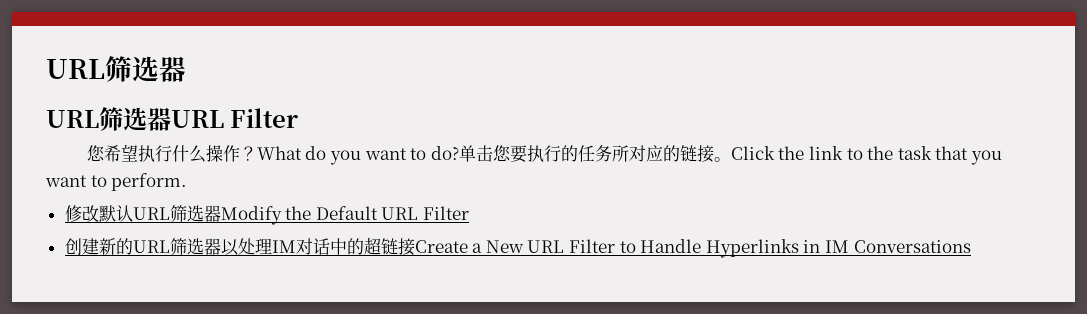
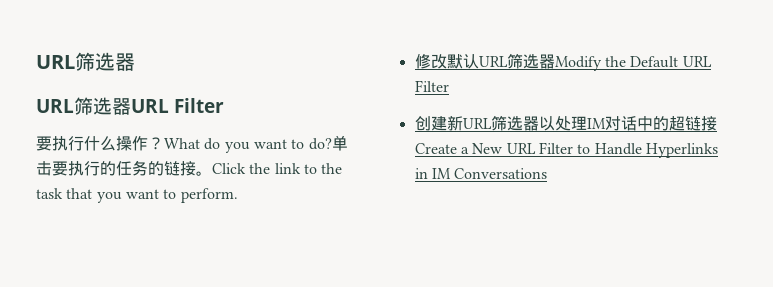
[86,144,138,162] 您希望 -> [36,136,52,151] 要
[492,145,511,161] 您 -> (52, 168) none
[611,145,663,162] 所对应 -> (148, 168) none
[115,238,133,255] 的 -> (463, 123) none

